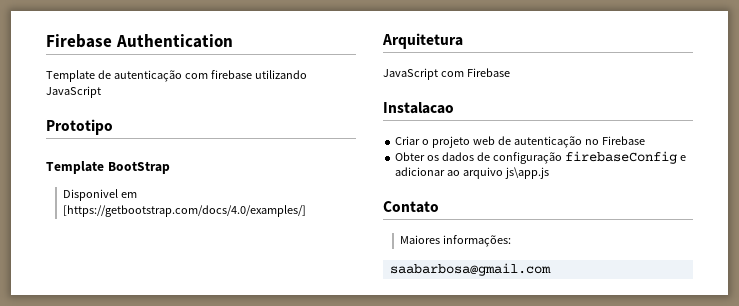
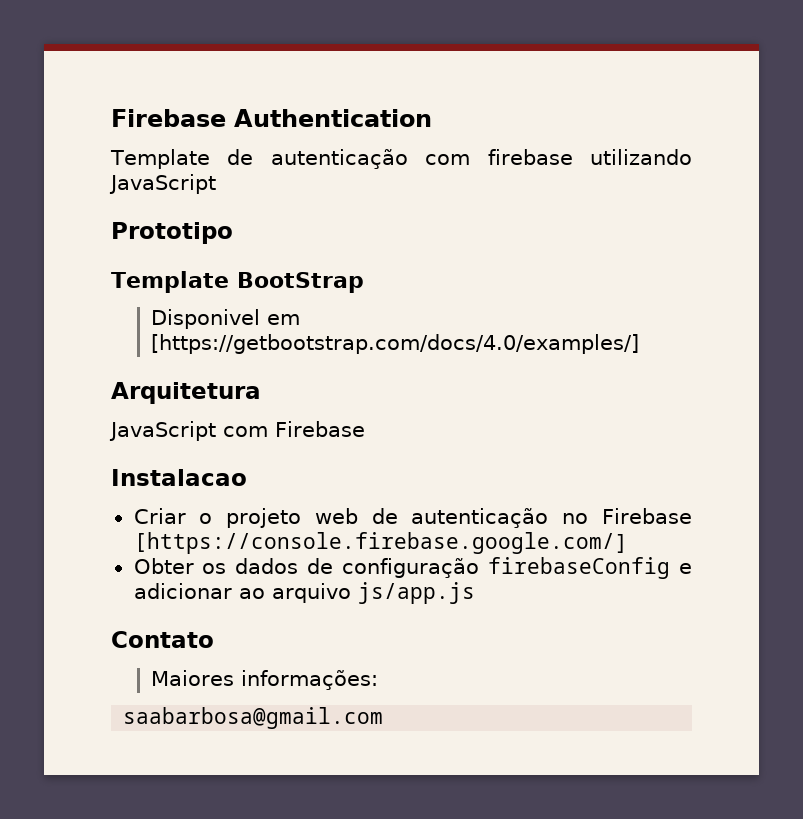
(645, 140) none -> [133,532,628,554] [https://console.firebase.google.com/]
[505,167,550,179] js\app.js -> [357,582,475,604] js/app.js

